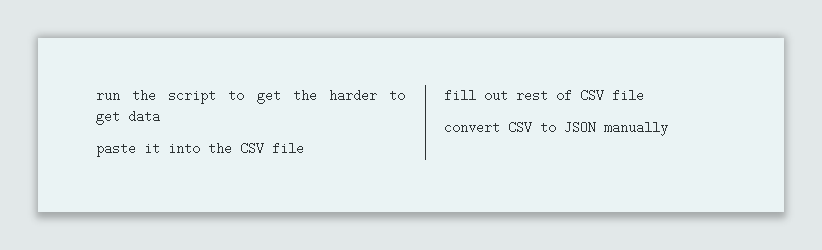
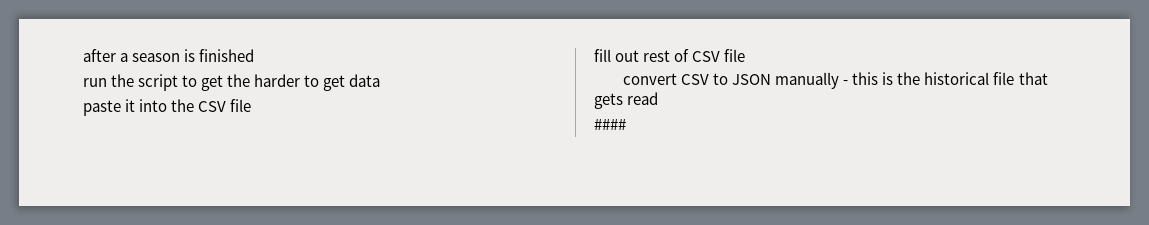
(96, 96) none -> [83,49,255,62] after a season is finished //
(668, 128) none -> [843,72,1048,85] [594,92,659,109] [594,118,626,130] - this is the historical file that gets read // ####

